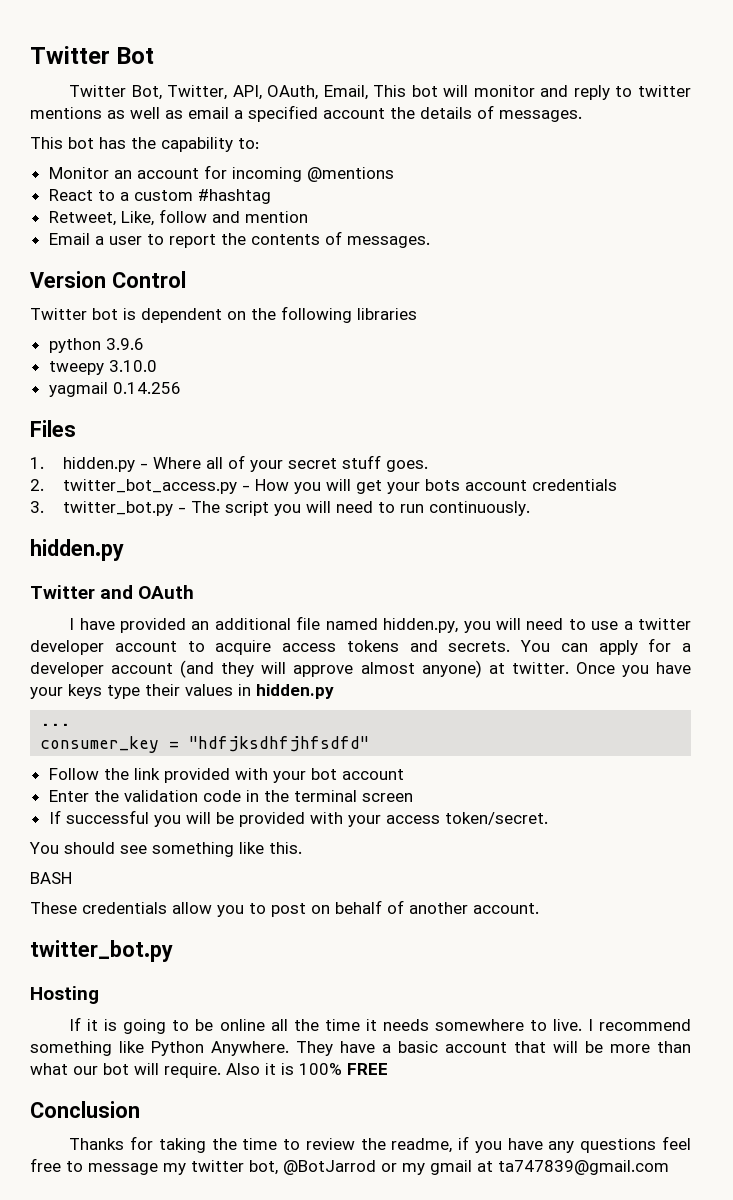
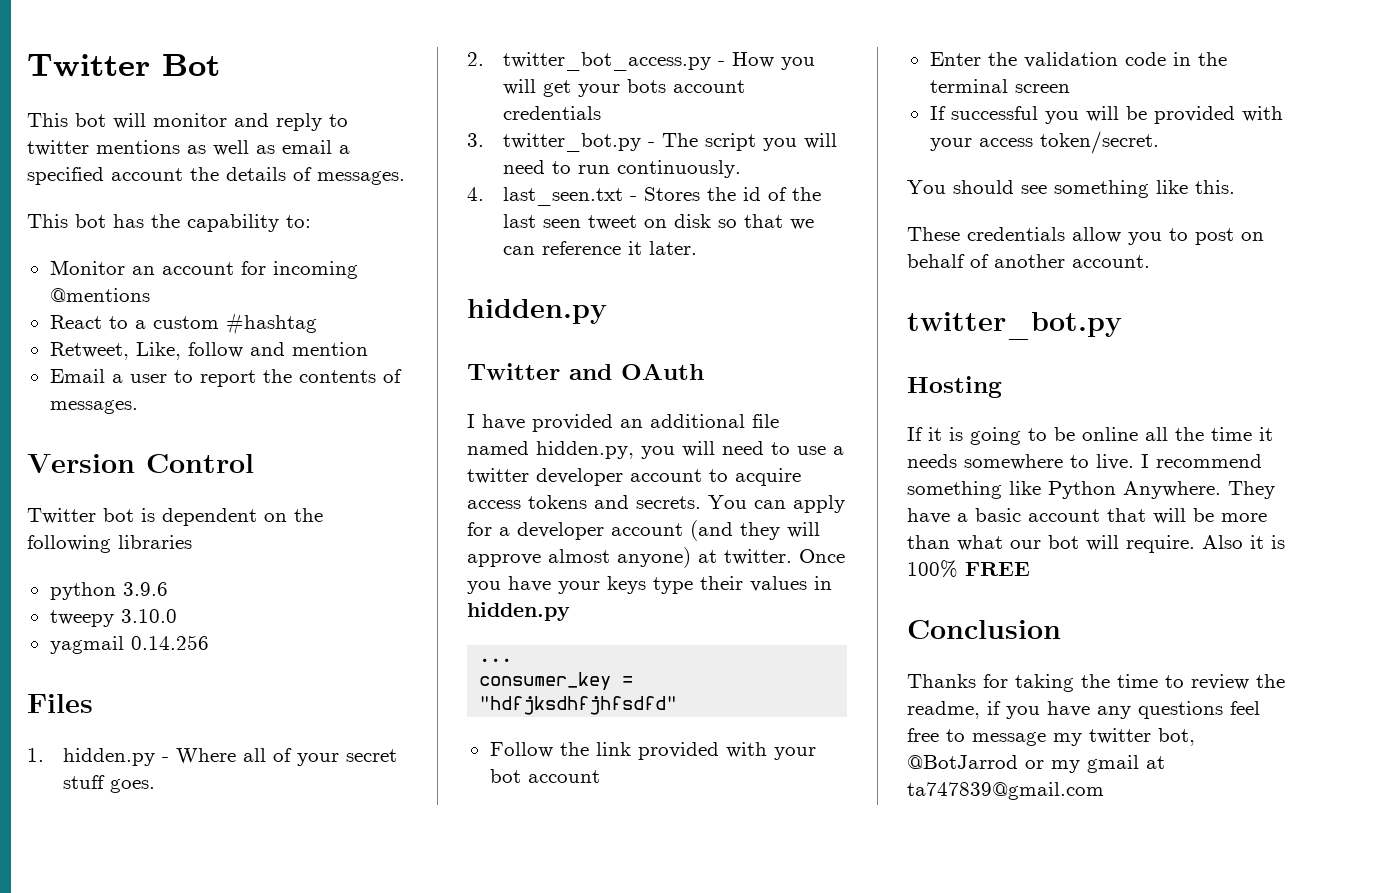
[69,85,368,100] Twitter Bot, Twitter, API, OAuth, Email, -> (220, 65) none
(530, 508) none -> [467,187,822,206] [503,214,815,230] [503,241,698,255] // 4. last_seen.txt - Stores the id of the last seen tweet on disk so that we can reference it later.
[30,872,72,884] // BASH -> (1235, 187) none

